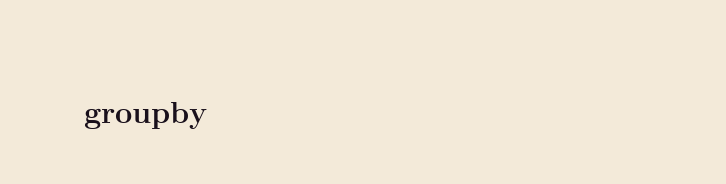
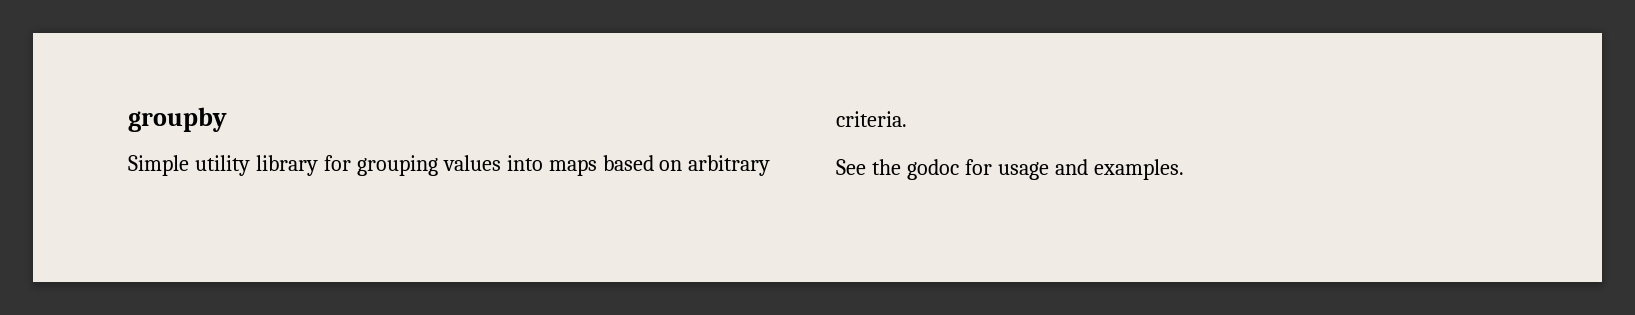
(207, 115) none -> [128,155,771,176] [836,111,907,127] [836,159,1184,180] // Simple utility library for grouping values into maps based on arbitrary criteria. // See the godoc for usage and examples.

